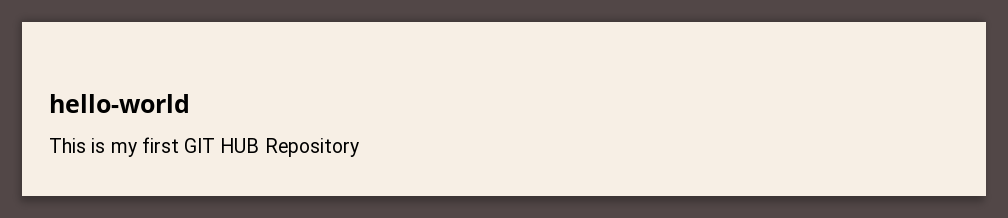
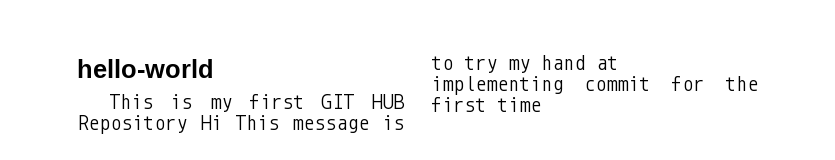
(359, 147) none -> [200,115,404,133] [431,55,618,73] [431,76,758,95] [431,97,541,112] Hi This message is to try my hand at implementing commit for the first time

